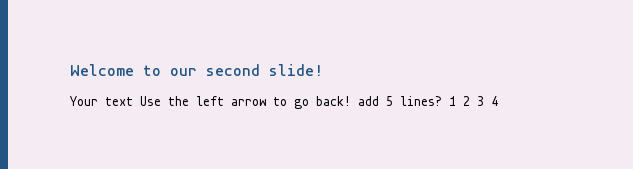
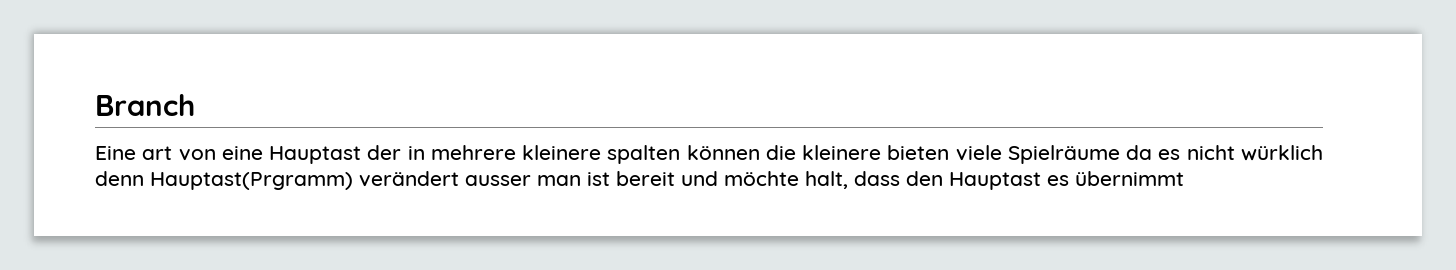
[70,64,323,76] [70,96,498,109] Welcome to our second slide! // Your text Use the left arrow to go back! add 5 lines? 1 2 3 4 -> [95,94,195,116] [95,145,1324,164] [95,171,1184,190] Branch // Eine art von eine Hauptast der in mehrere kleinere spalten können die kleinere bieten viele Spielräume da es nicht würklich denn Hauptast(Prgramm) verändert ausser man ist bereit und möchte halt, dass den Hauptast es übernimmt

